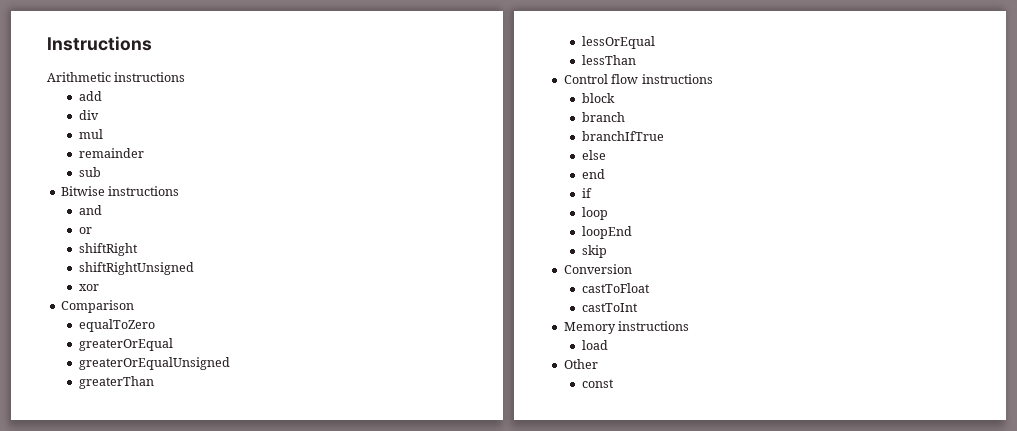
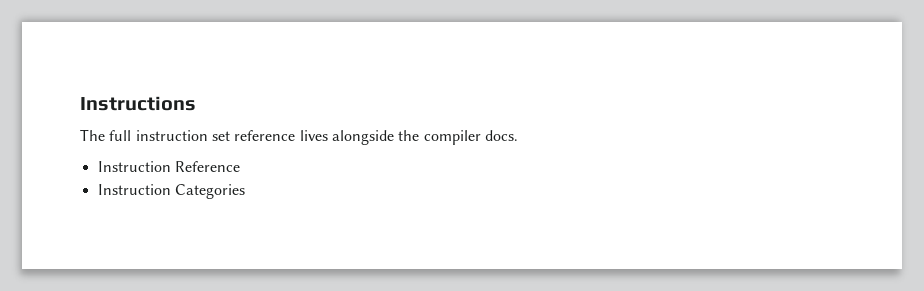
[47,72,186,82] [78,91,102,101] [78,110,99,120] [78,129,103,139] [78,148,144,158] [78,167,101,177] [60,186,180,196] [78,205,102,215] [78,227,92,234] [78,243,138,256] [78,262,194,275] [78,284,99,291] [60,300,134,313] [78,319,155,332] [78,338,173,351] [78,357,230,370] [78,376,154,389] [581,36,655,49] [581,55,636,65] [563,74,713,84] [581,93,615,103] [581,112,625,122] [581,131,664,141] [581,150,606,160] [581,169,605,179] [581,188,592,198] [581,207,608,220] [581,226,632,239] [581,245,607,258] [563,264,632,274] [581,283,650,293] [581,303,638,312] [563,321,690,334] [581,340,608,350] [563,359,598,369] [581,379,614,388] Arithmetic instructions // add // div // mul // remainder // sub // Bitwise instructions // and // or // shiftRight // shiftRightUnsigned // xor // Comparison // equalToZero // greaterOrEqual // greaterOrEqualUnsigned // greaterThan // lessOrEqual // lessThan // Control flow instructions // block // branch // branchIfTrue // else // end // if // loop // loopEnd // skip // Conversion // castToFloat // castToInt // Memory instructions // load // Other // const -> [80,129,518,145] [97,161,240,172] [97,184,245,199] The full instruction set reference lives alongside the compiler docs. // Instruction Reference // Instruction Categories

